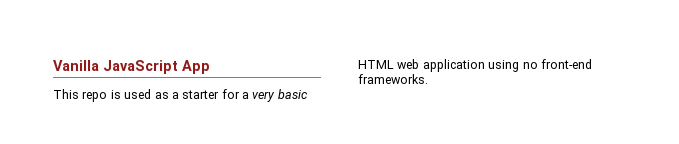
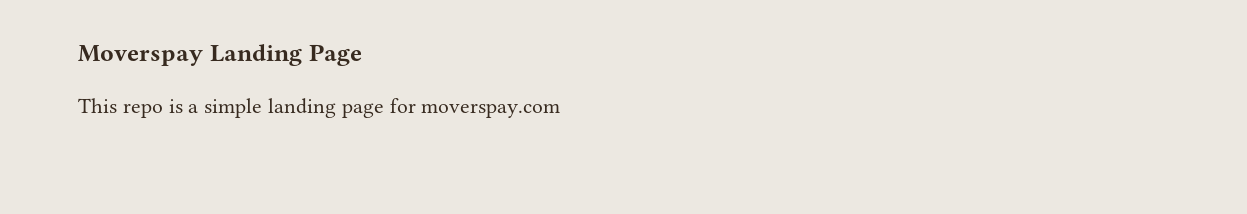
[53,60,210,74] Vanilla JavaScript App -> [78,44,362,66] Moverspay Landing Page
[124,89,308,102] [358,59,592,72] [358,74,428,84] used as a starter for a very basic HTML web application using no front-end frameworks. -> [188,98,561,118] a simple landing page for moverspay.com

